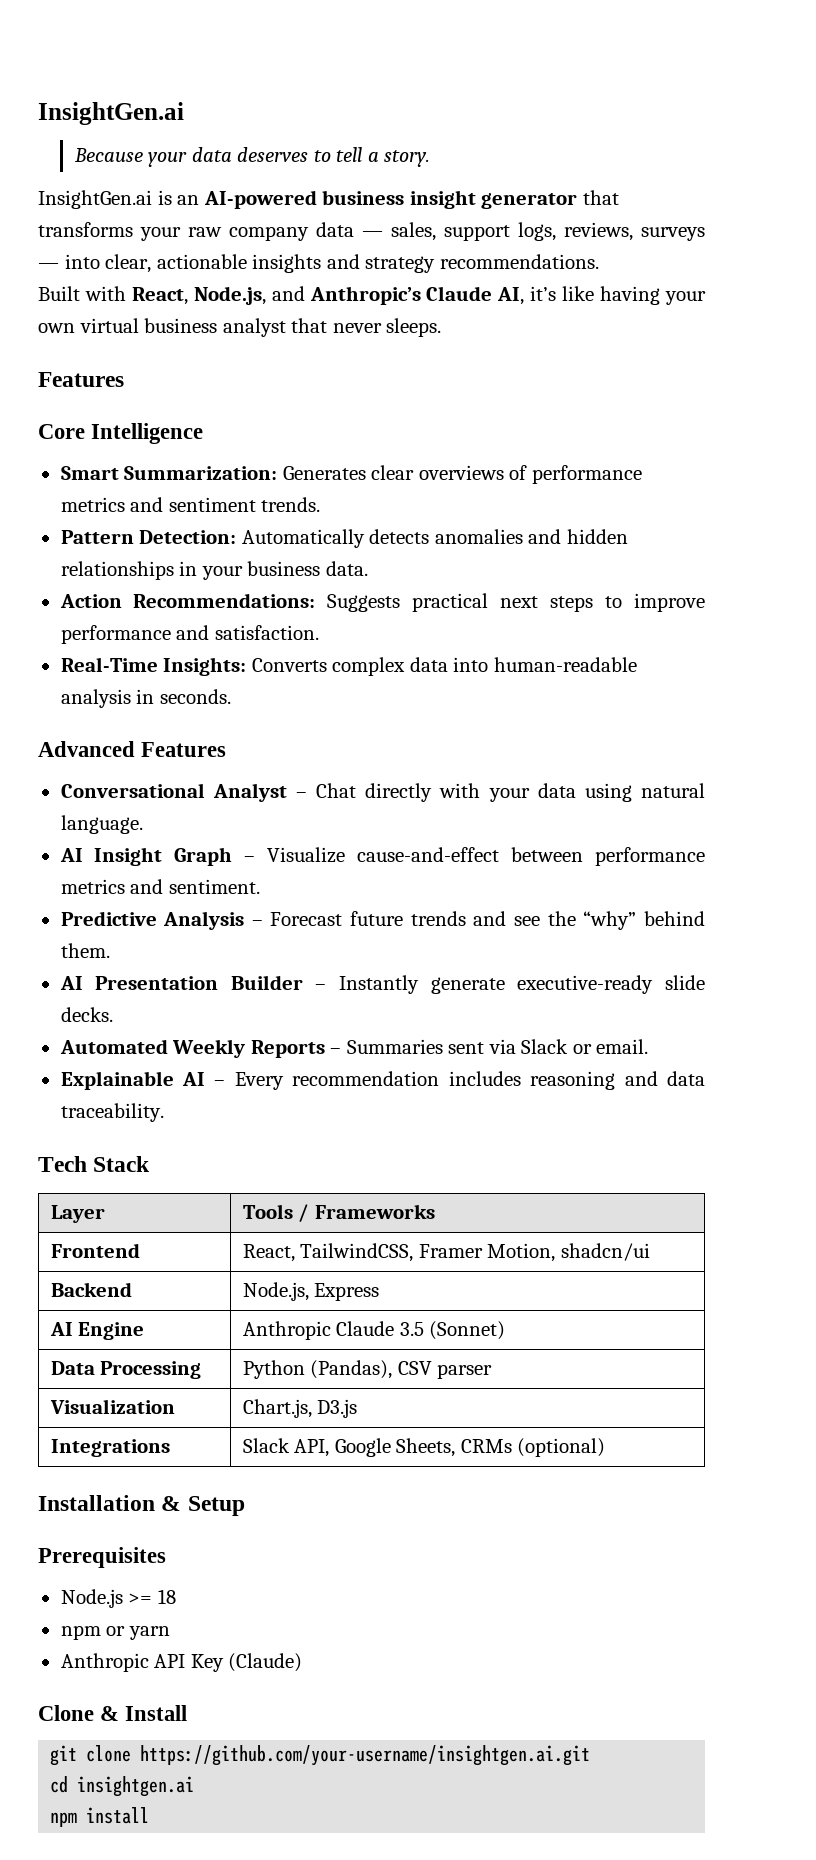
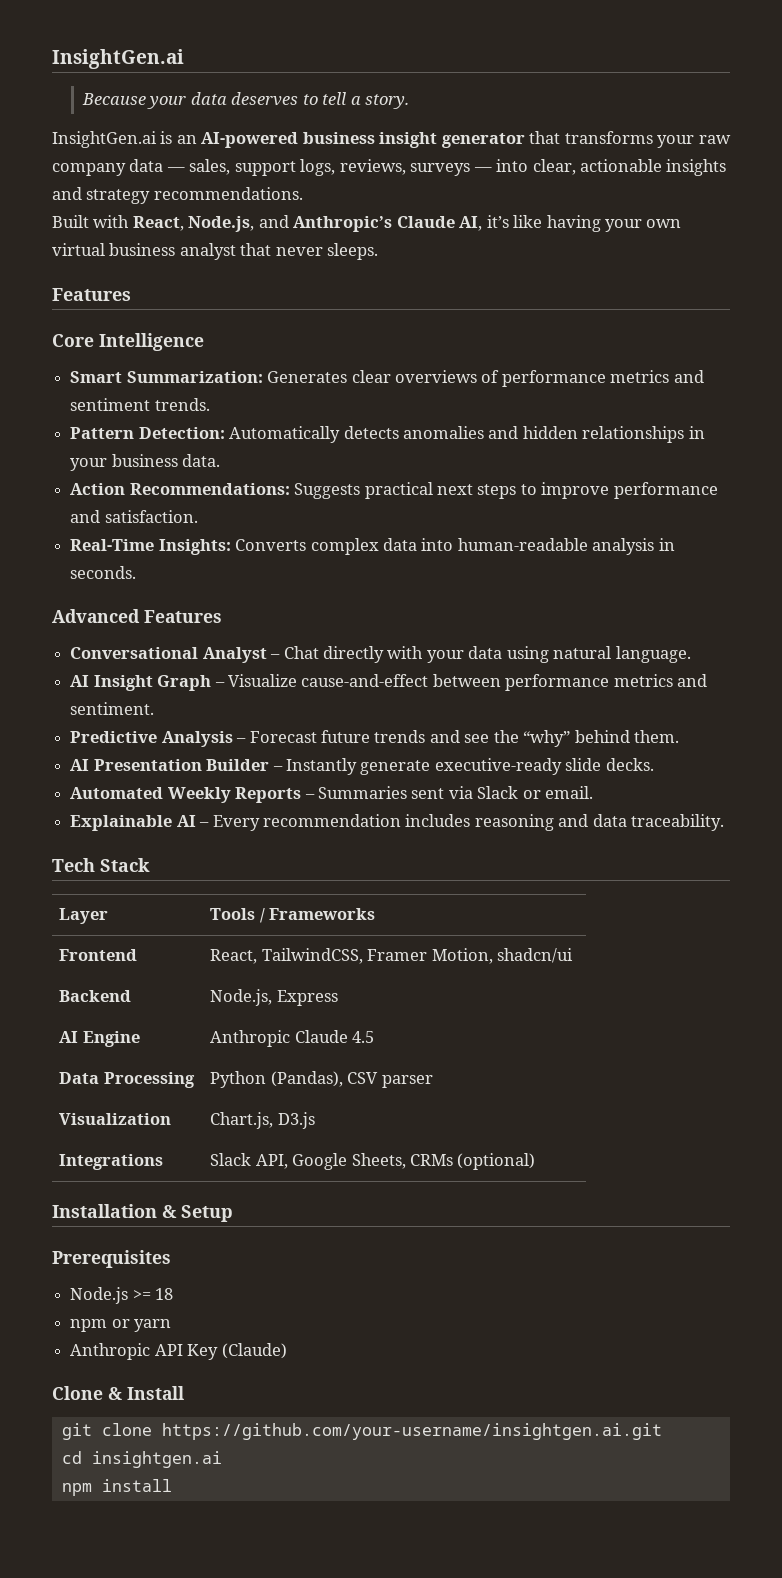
[399,1321,506,1340] 3.5 (Sonnet) -> [352,1031,375,1043] 4.5

